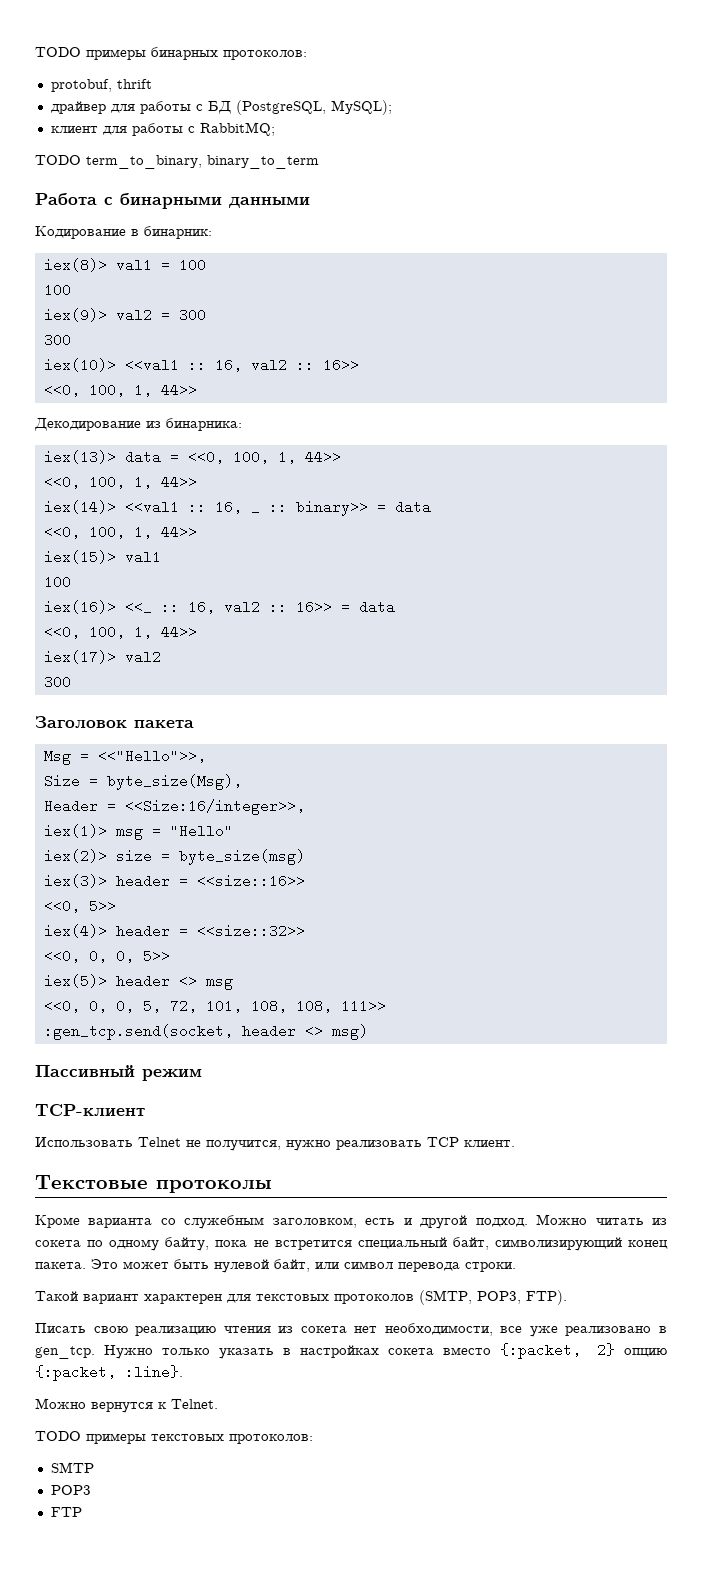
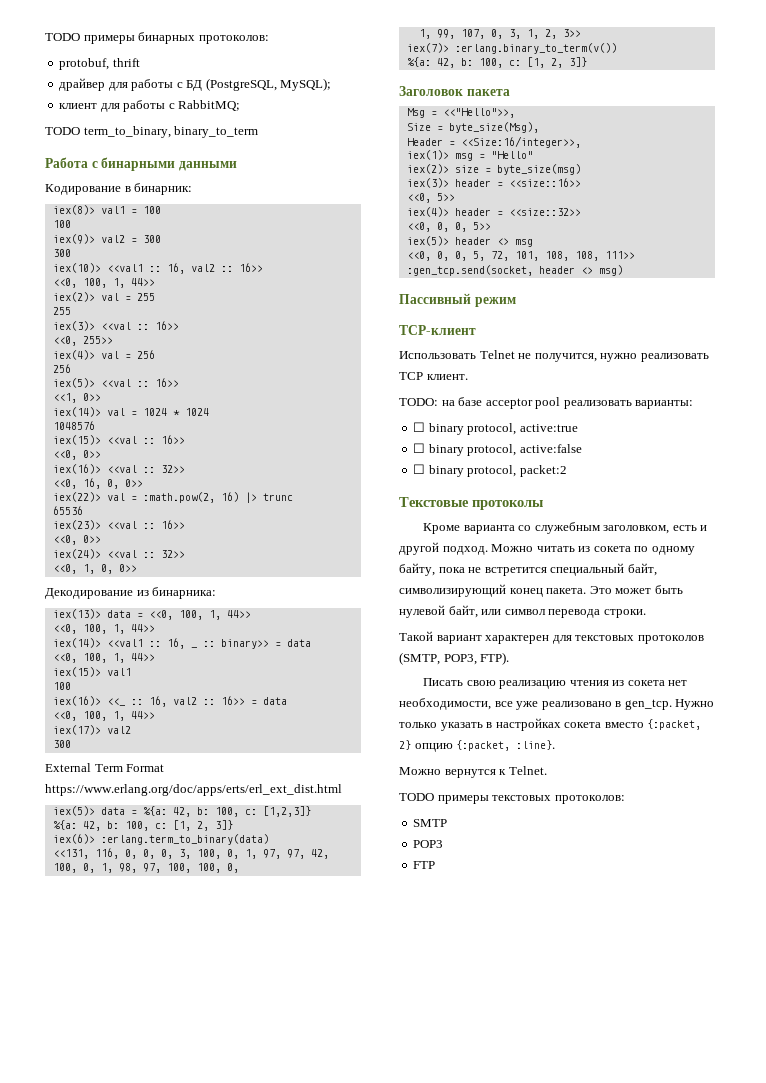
(197, 390) none -> [52,292,155,302] [52,307,71,315] [52,321,179,331] [52,336,113,346] [52,350,155,360] [52,364,71,373] [52,378,179,388] [52,393,101,403] [52,407,209,417] [52,421,95,430] [52,435,185,445] [52,450,101,460] [52,464,185,474] [52,478,143,489] [52,492,293,503] [52,506,83,515] [52,520,185,530] [52,535,101,545] [52,549,185,559] [52,564,137,574] // iex(2)> val = 255 // 255 // iex(3)> <<val :: 16>> // <<0, 255>> // iex(4)> val = 256 // 256 // iex(5)> <<val :: 16>> // <<1, 0>> // iex(14)> val = 1024 * 1024 // 1048576 // iex(15)> <<val :: 16>> // <<0, 0>> // iex(16)> <<val :: 32>> // <<0, 16, 0, 0>> // iex(22)> val = :math.pow(2, 16) |> trunc // 65536 // iex(23)> <<val :: 16>> // <<0, 0>> // iex(24)> <<val :: 32>> // <<0, 1, 0, 0>>
(71, 682) none -> [45,763,165,772] [45,784,342,796] [52,806,311,817] [52,820,233,831] [52,834,269,845] [52,848,329,859] [52,863,239,873] [418,29,581,39] [406,43,617,54] [406,57,587,68] // External Term Format https://www.erlang.org/doc/apps/erts/erl_ext_dist.html // iex(5)> data = %{a: 42, b: 100, c: [1,2,3]} // %{a: 42, b: 100, c: [1, 2, 3]} // iex(6)> :erlang.term_to_binary(data) // <<131, 116, 0, 0, 0, 3, 100, 0, 1, 97, 97, 42, 100, 0, 1, 98, 97, 100, 100, 0, // 1, 99, 107, 0, 3, 1, 2, 3>> // iex(7)> :erlang.binary_to_term(v()) // %{a: 42, b: 100, c: [1, 2, 3]}
(515, 1143) none -> [399,397,694,409] [413,422,578,435] [413,443,582,456] [413,464,567,477] // TODO: на базе acceptor pool реализовать варианты: // ☐ binary protocol, active:true // ☐ binary protocol, active:false // ☐ binary protocol, packet:2

